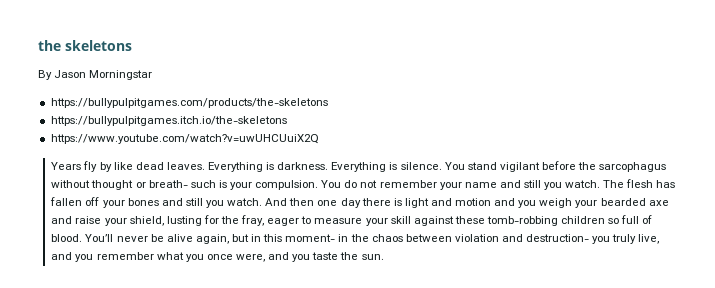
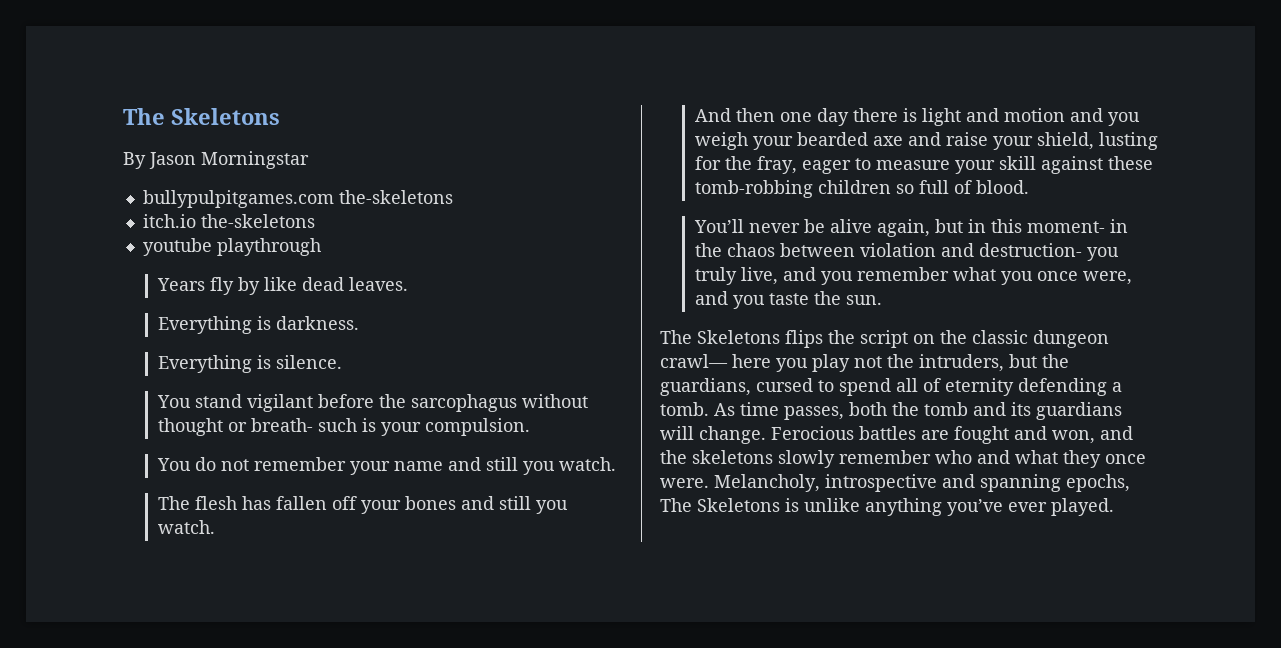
[38,40,132,51] the skeletons -> [123,108,280,125] The Skeletons
[50,98,328,108] [50,116,287,126] [50,134,319,144] https://bullypulpitgames.com/products/the-skeletons // https://bullypulpitgames.itch.io/the-skeletons // https://www.youtube.com/watch?v=uwUHCUuiX2Q -> [142,190,453,208] [142,214,315,228] [142,238,321,256] bullypulpitgames.com the-skeletons // itch.io the-skeletons // youtube playthrough
(205, 166) none -> (408, 284) //
(329, 166) none -> (359, 323) //
(442, 166) none -> (342, 362) //
(319, 185) none -> (530, 427) //
(601, 184) none -> (616, 464) //
(263, 202) none -> (215, 527) //
(83, 238) none -> (1029, 187) //
(384, 257) none -> [660,330,1109,348] [660,354,1069,372] [660,378,1122,396] [660,402,1122,420] [660,426,1133,444] [660,450,1146,468] [660,474,1130,492] [660,498,1114,516] // The Skeletons flips the script on the classic dungeon crawl— here you play not the intruders, but the guardians, cursed to spend all of eternity defending a tomb. As time passes, both the tomb and its guardians will change. Ferocious battles are fought and won, and the skeletons slowly remember who and what they once were. Melancholy, introspective and spanning epochs, The Skeletons is unlike anything you’ve ever played.

